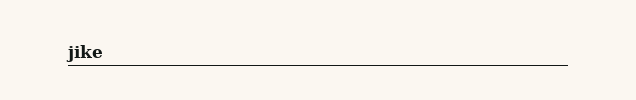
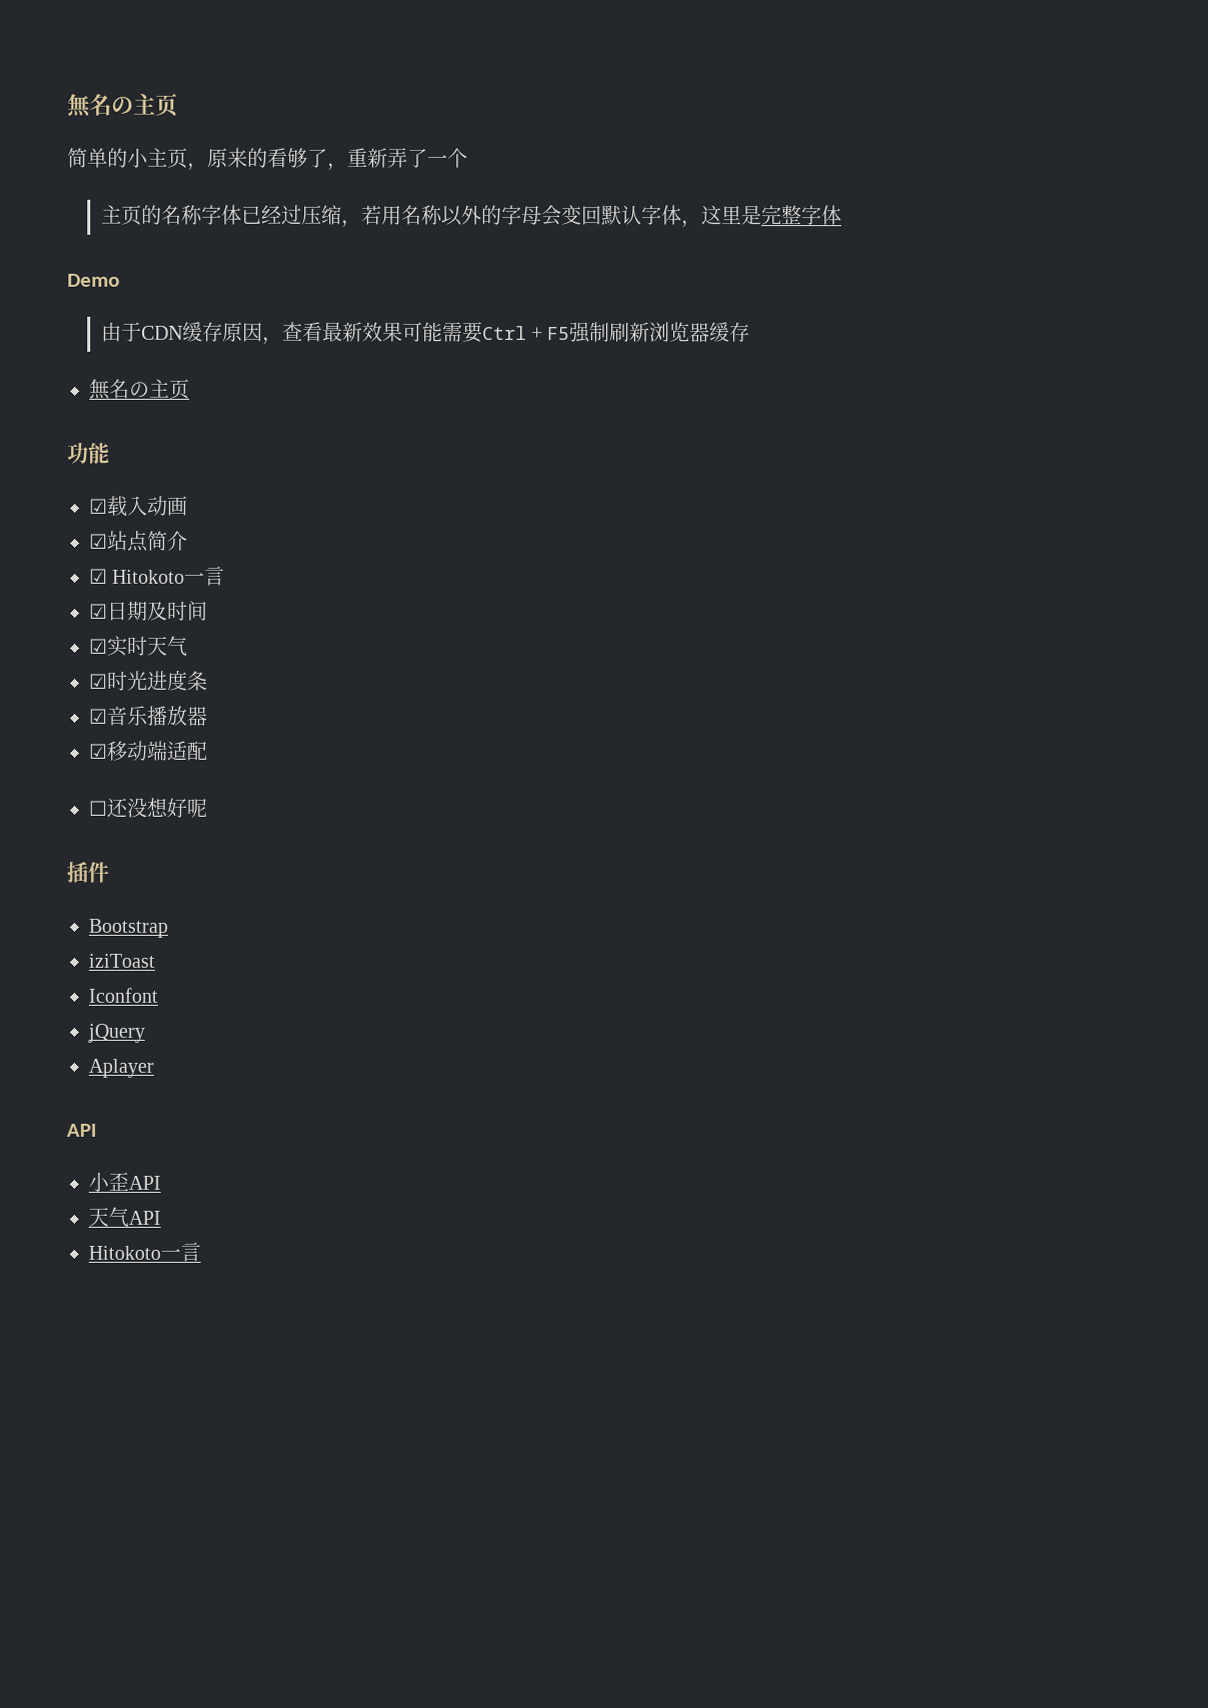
[66,45,103,62] jike -> [67,93,178,118] [67,147,468,171] [100,204,842,229] [67,273,120,287] [100,321,751,345] [89,378,190,400] [67,442,110,464] [89,495,188,517] [89,530,188,552] [89,565,226,586] [89,600,208,621] [89,635,188,657] [89,669,208,691] [89,705,208,726] [89,740,208,761] [89,797,208,818] [66,861,109,883] [88,918,168,938] [88,953,155,968] [88,987,158,1003] [87,1023,145,1043] [88,1058,154,1078] [66,1123,97,1137] [88,1171,161,1192] [88,1206,161,1227] [88,1241,201,1262] 無名の主页 // 简单的小主页，原来的看够了，重新弄了一个 // 主页的名称字体已经过压缩，若用名称以外的字母会变回默认字体，这里是完整字体 // Demo // 由于CDN缓存原因，查看最新效果可能需要Ctrl + F5强制刷新浏览器缓存 // 無名の主页 // 功能 // ☑载入动画 // ☑站点简介 // ☑ Hitokoto一言 // ☑日期及时间 // ☑实时天气 // ☑时光进度条 // ☑音乐播放器 // ☑移动端适配 // ☐还没想好呢 // 插件 // Bootstrap // iziToast // Iconfont // jQuery // Aplayer // API // 小歪API // 天气API // Hitokoto一言

